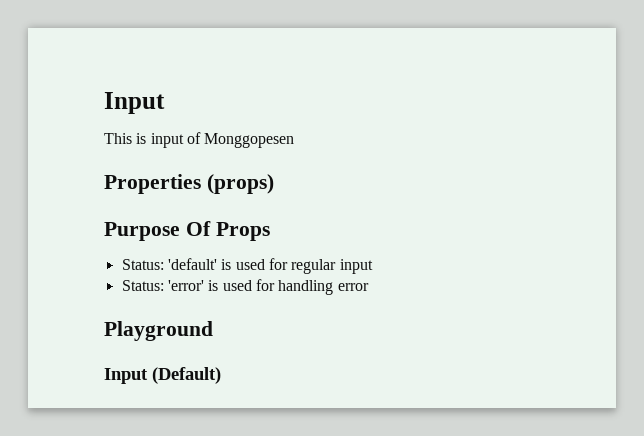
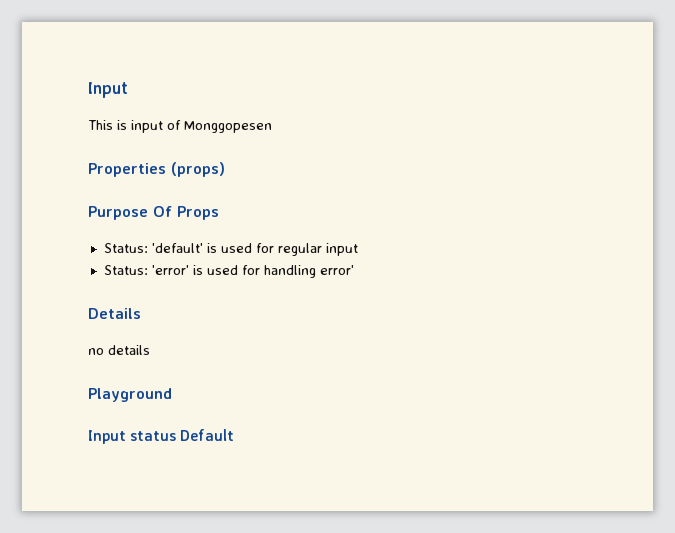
[337,283,369,291] error -> [319,265,354,275] [88,308,141,319] [88,345,150,355] error' // Details // no details
[152,367,221,384] (Default) -> [130,429,235,441] status Default

